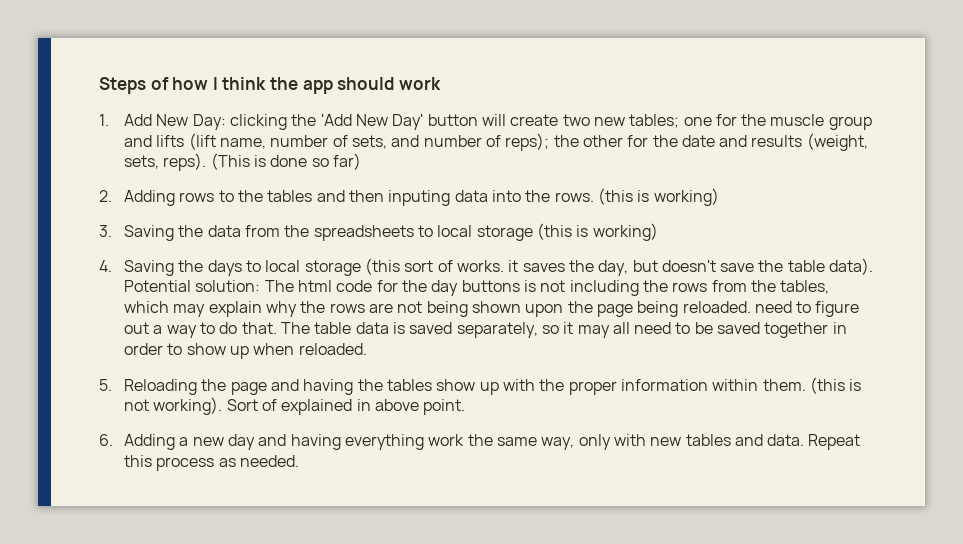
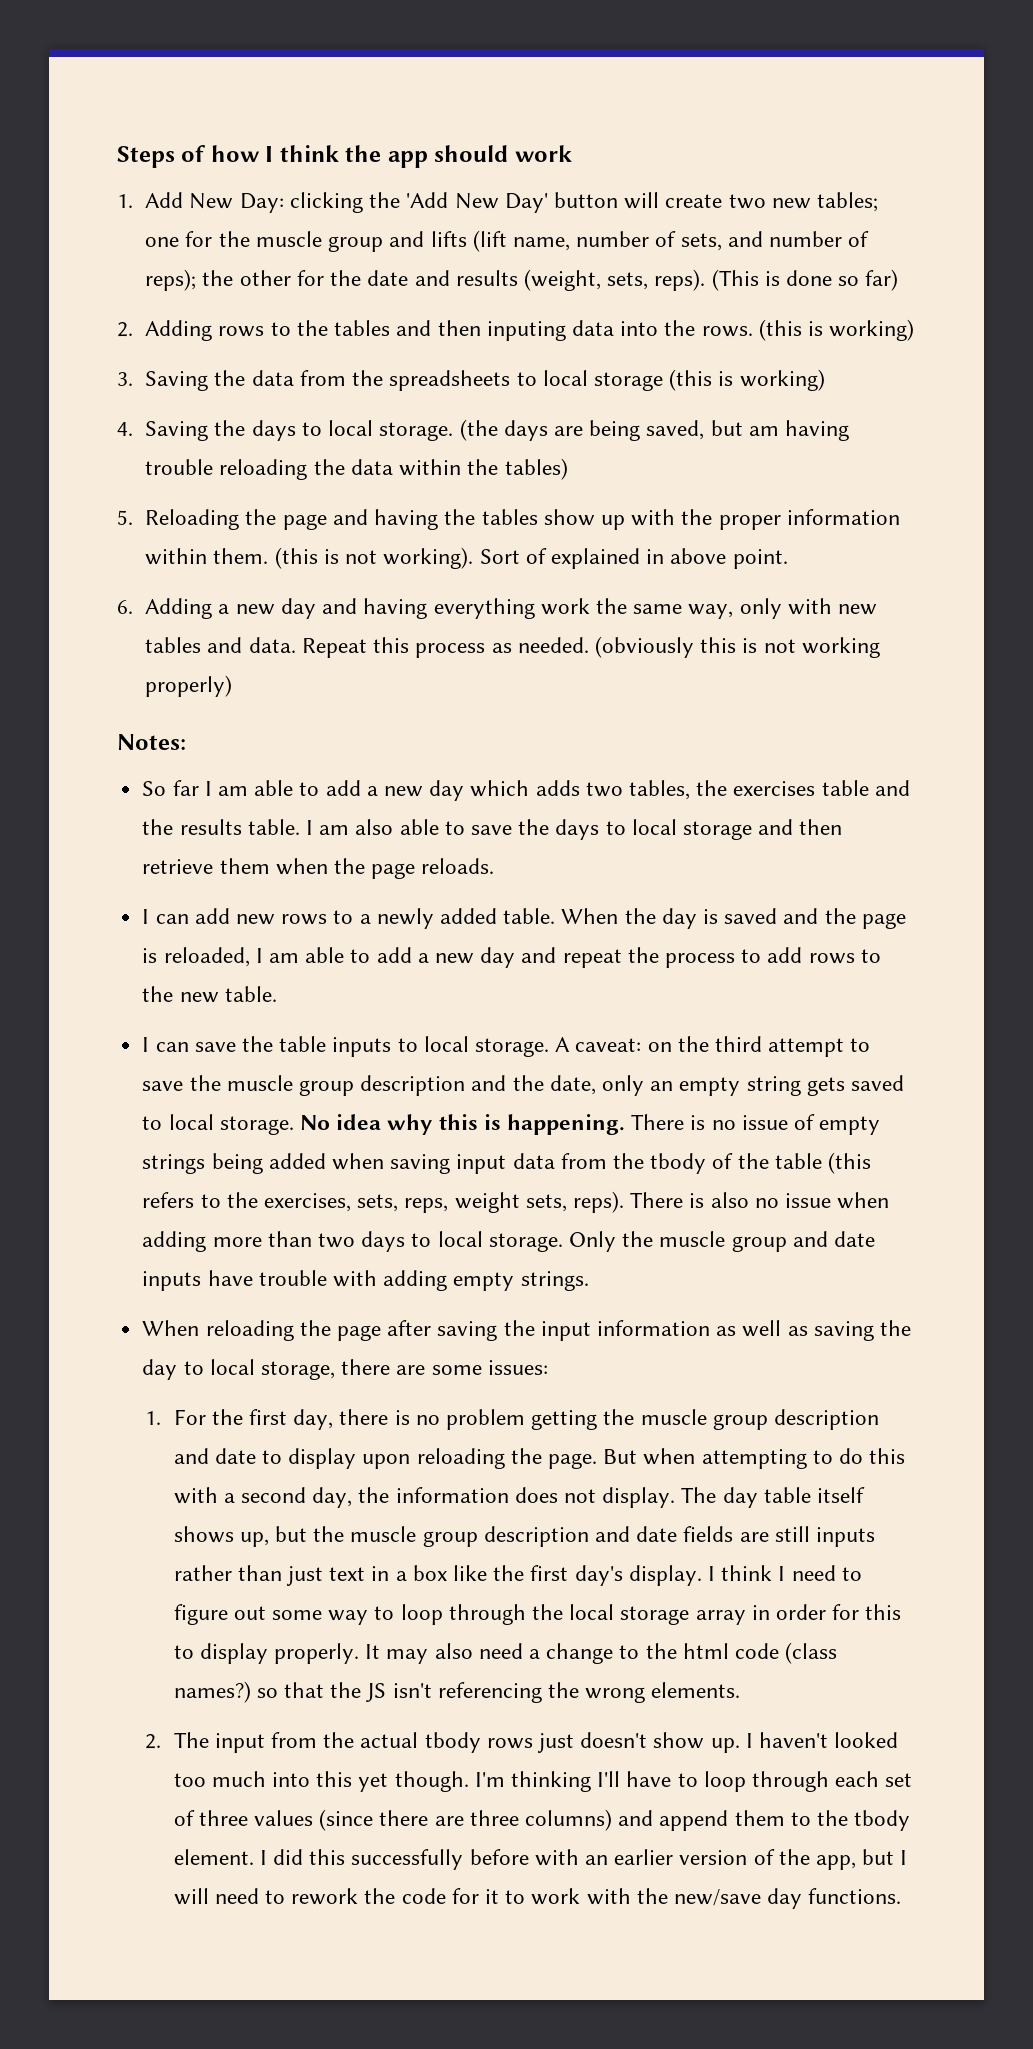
[304,258,874,276] [124,280,830,296] [124,301,860,317] [124,322,847,338] [124,343,367,359] storage (this sort of works. it saves the day, but doesn't save the table data). Potential solution: The html code for the day buttons is not including the rows from the tables, which may explain why the rows are not being shown upon the page being reloaded. need to figure out a way to do that. The table data is saved separately, so it may all need to be saved together in order to show up when reloaded. -> [379,419,849,441] [145,458,568,480] storage. (the days are being saved, but am having trouble reloading the data within the tables)
(299, 461) none -> [594,636,880,658] [145,675,233,697] [117,734,186,750] [142,780,910,801] [142,819,843,840] [142,858,495,879] [142,908,906,929] [142,947,881,968] [142,986,277,1003] [142,1036,871,1057] [142,1075,905,1096] [142,1114,881,1135] [142,1152,872,1174] [142,1191,890,1213] [142,1231,876,1252] [142,1270,589,1291] [142,1320,912,1341] [142,1359,548,1380] [145,1409,880,1430] [173,1448,906,1469] [173,1487,866,1508] [173,1526,876,1547] [173,1565,862,1586] [173,1604,902,1625] [173,1642,838,1664] [173,1681,741,1703] [145,1732,899,1753] [173,1771,913,1792] [173,1809,911,1831] [173,1849,908,1870] [173,1888,902,1909] (obviously this is not working properly) // Notes: // So far I am able to add a new day which adds two tables, the exercises table and the results table. I am also able to save the days to local storage and then retrieve them when the page reloads. // I can add new rows to a newly added table. When the day is saved and the page is reloaded, I am able to add a new day and repeat the process to add rows to the new table. // I can save the table inputs to local storage. A caveat: on the third attempt to save the muscle group description and the date, only an empty string gets saved to local storage. No idea why this is happening. There is no issue of empty strings being added when saving input data from the tbody of the table (this refers to the exercises, sets, reps, weight sets, reps). There is also no issue when adding more than two days to local storage. Only the muscle group and date inputs have trouble with adding empty strings. // When reloading the page after saving the input information as well as saving the day to local storage, there are some issues: // 1. For the first day, there is no problem getting the muscle group description and date to display upon reloading the page. But when attempting to do this with a second day, the information does not display. The day table itself shows up, but the muscle group description and date fields are still inputs rather than just text in a box like the first day's display. I think I need to figure out some way to loop through the local storage array in order for this to display properly. It may also need a change to the html code (class names?) so that the JS isn't referencing the wrong elements. // 2. The input from the actual tbody rows just doesn't show up. I haven't looked too much into this yet though. I'm thinking I'll have to loop through each set of three values (since there are three columns) and append them to the tbody element. I did this successfully before with an earlier version of the app, but I will need to rework the code for it to work with the new/save day functions.

